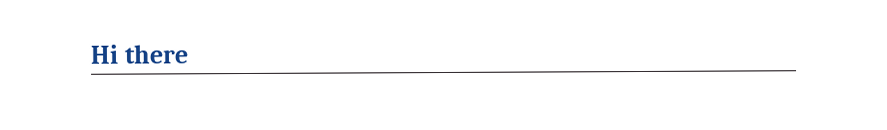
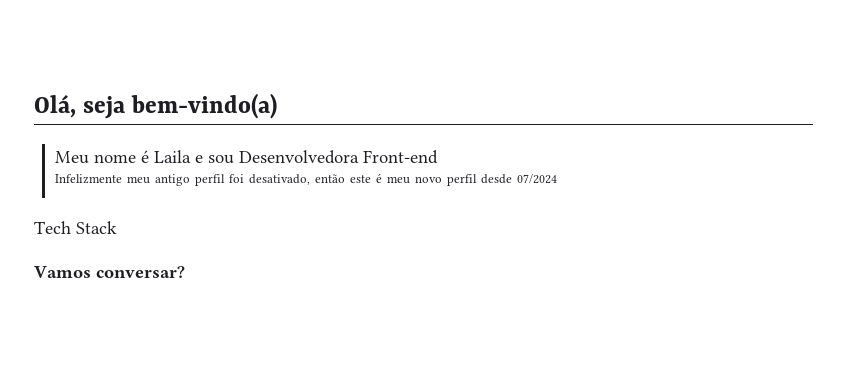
[90,44,188,64] Hi there -> [34,93,278,119] [54,150,438,164] [54,173,557,186] [34,221,117,234] [34,266,185,278] Olá, seja bem-vindo(a) // Meu nome é Laila e sou Desenvolvedora Front-end // Infelizmente meu antigo perfil foi desativado, então este é meu novo perfil desde 07/2024 // Tech Stack // Vamos conversar?

